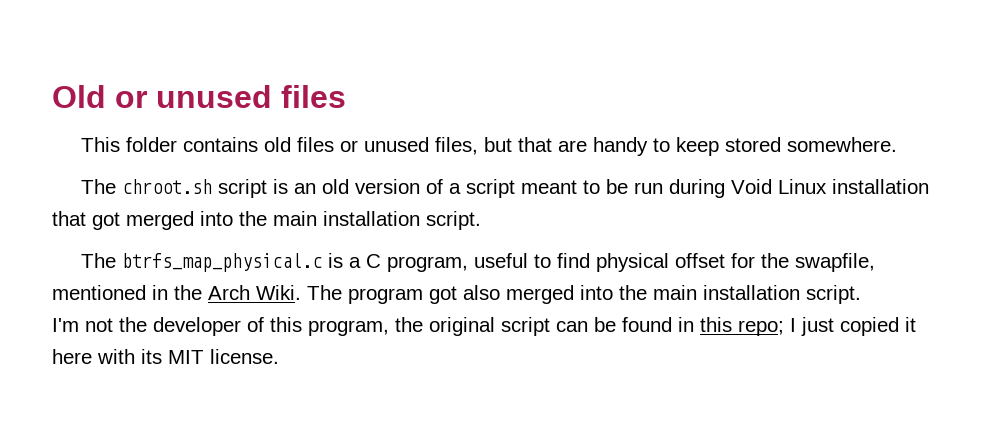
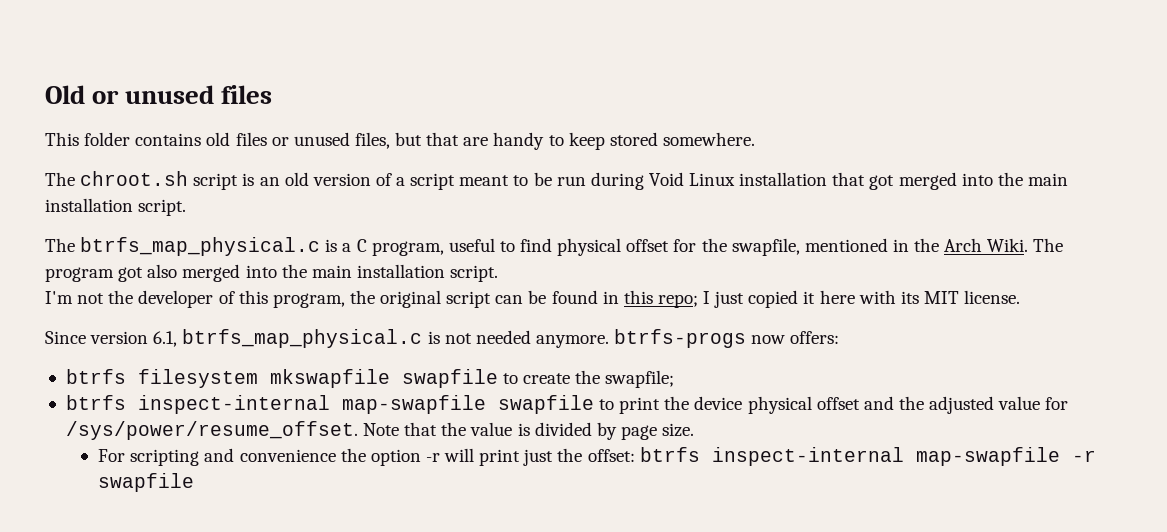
(279, 356) none -> [45,329,840,348] [65,369,675,388] [65,395,1069,414] [65,421,695,440] [98,447,1096,466] [98,473,195,492] // Since version 6.1, btrfs_map_physical.c is not needed anymore. btrfs-progs now offers: // btrfs filesystem mkswapfile swapfile to create the swapfile; // btrfs inspect-internal map-swapfile swapfile to print the device physical offset and the adjusted value for /sys/power/resume_offset. Note that the value is divided by page size. // For scripting and convenience the option -r will print just the offset: btrfs inspect-internal map-swapfile -r swapfile

